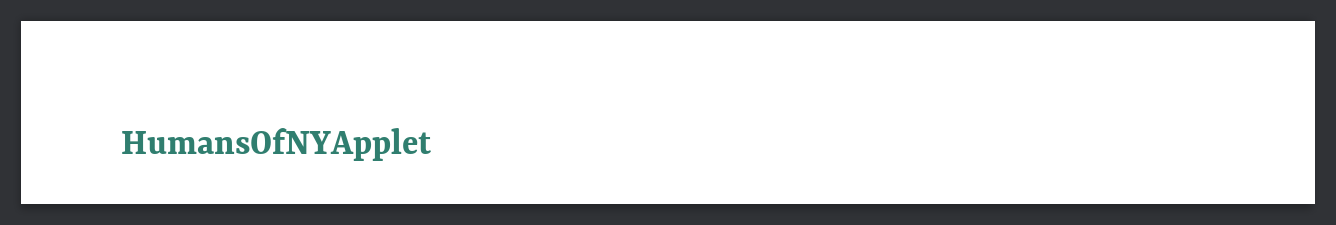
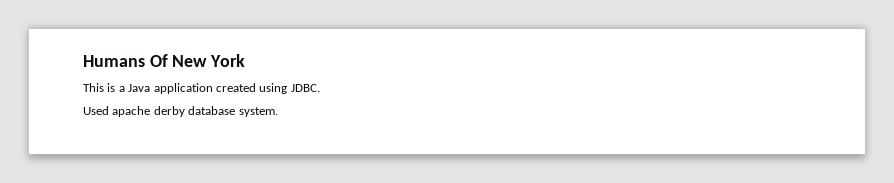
[121,128,431,161] HumansOfNYApplet -> [83,54,246,67] [83,83,320,94] [83,106,278,117] Humans Of New York // This is a Java application created using JDBC. // Used apache derby database system.

